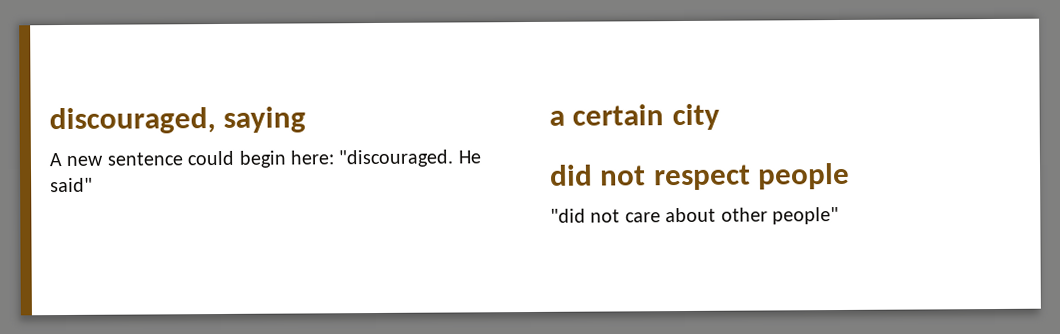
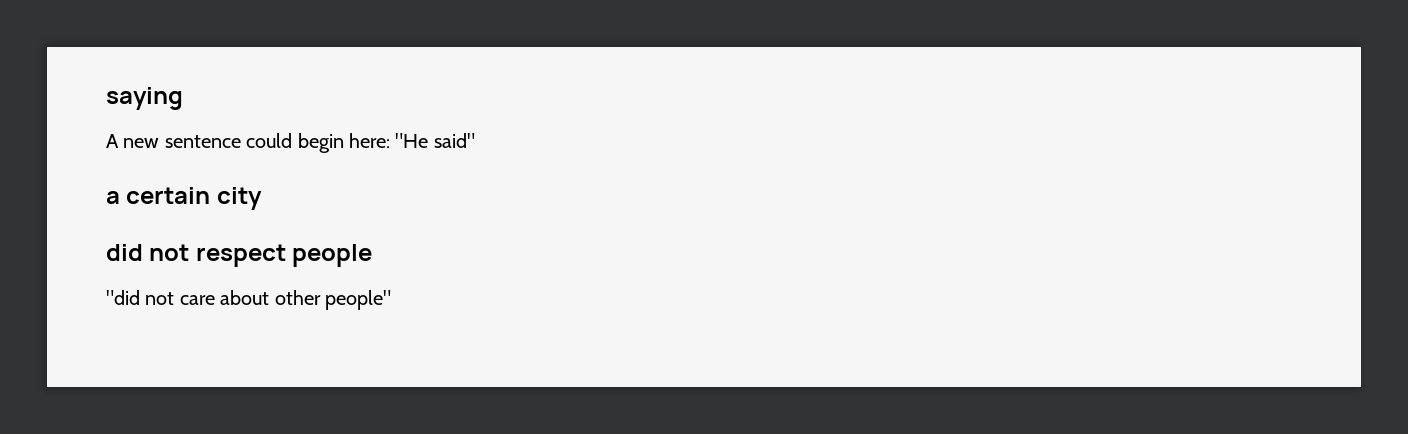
[49,107,216,135] discouraged, -> (106, 98) none
[338,149,481,168] "discouraged. He -> [395,133,429,148] "He

